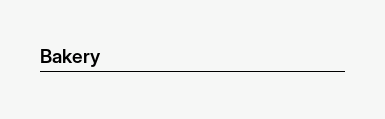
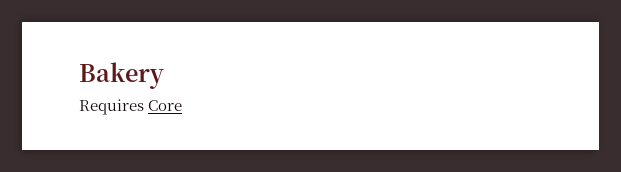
(101, 58) none -> [79,99,183,115] // Requires Core

